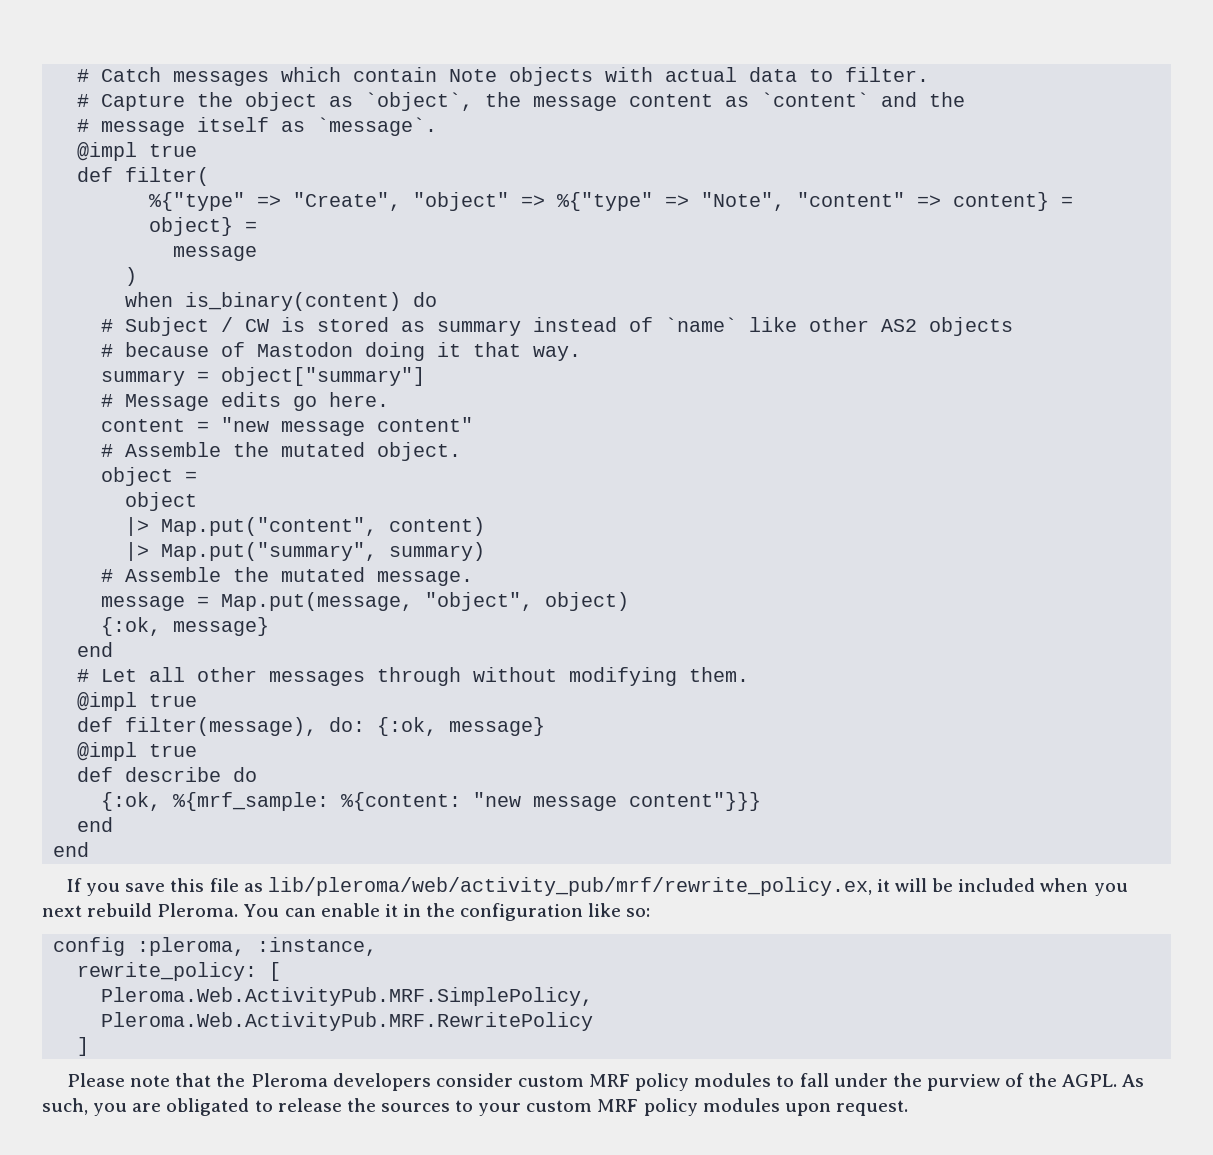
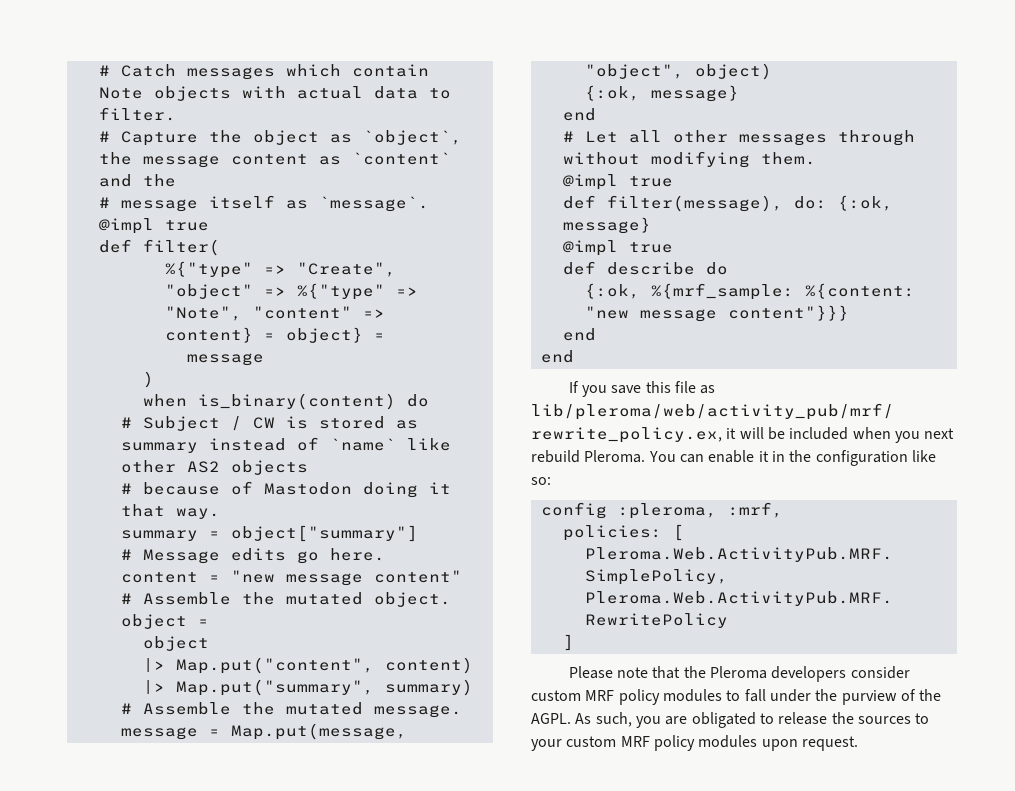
[257,937,378,956] [77,962,258,981] :instance, // rewrite_policy: -> [727,502,783,518] [562,525,662,541] :mrf, // policies:

